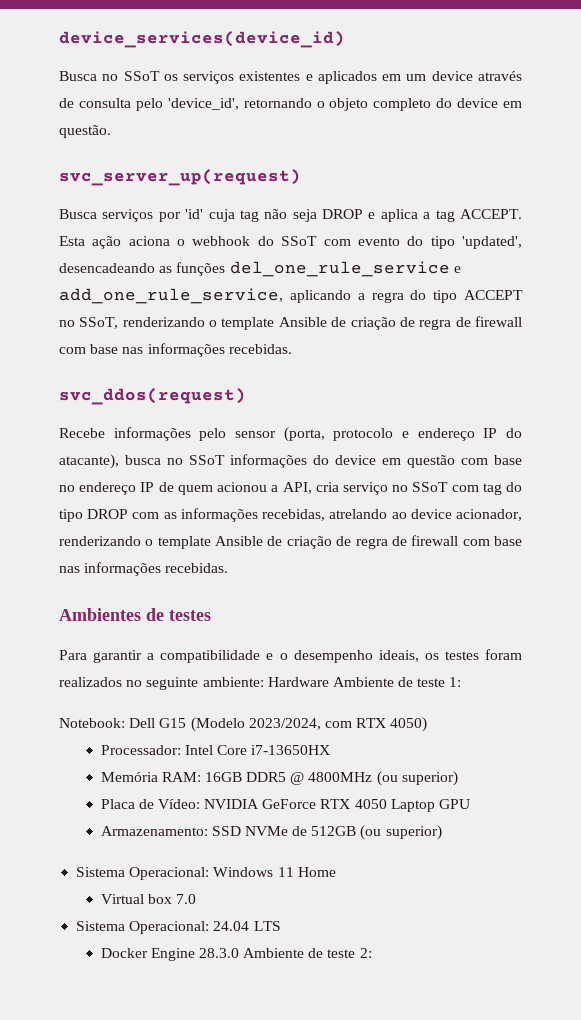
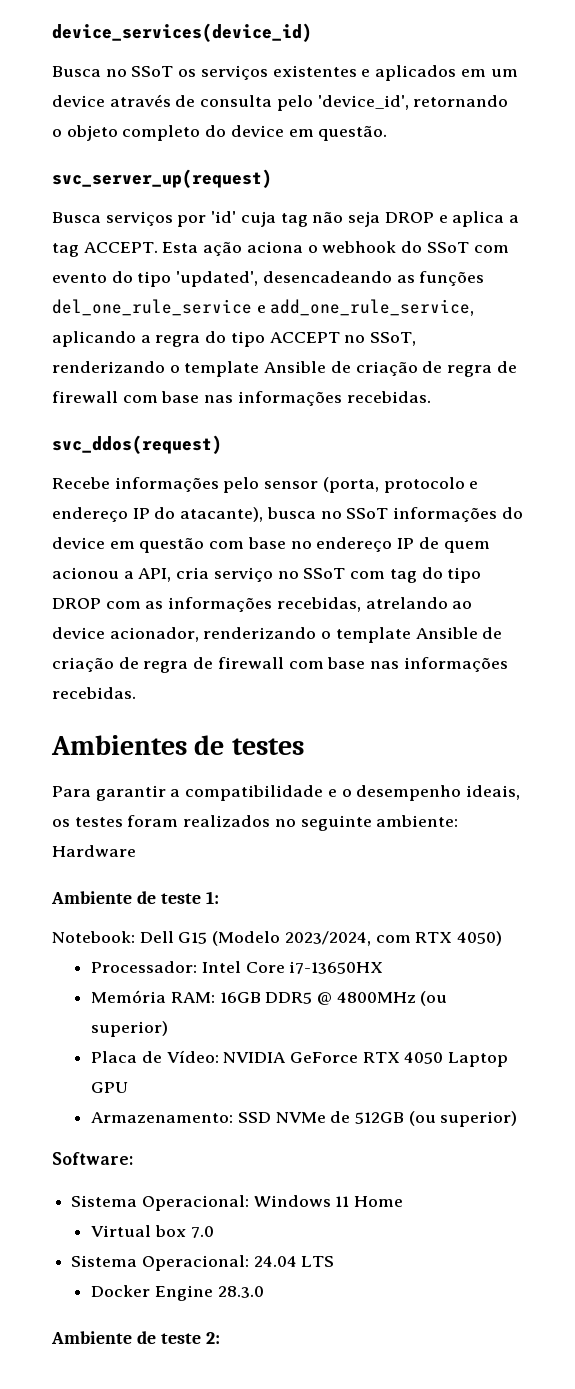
(329, 682) none -> (136, 851) //
(442, 832) none -> [52,1152,133,1165] // Software:
(239, 953) none -> (264, 1292) //

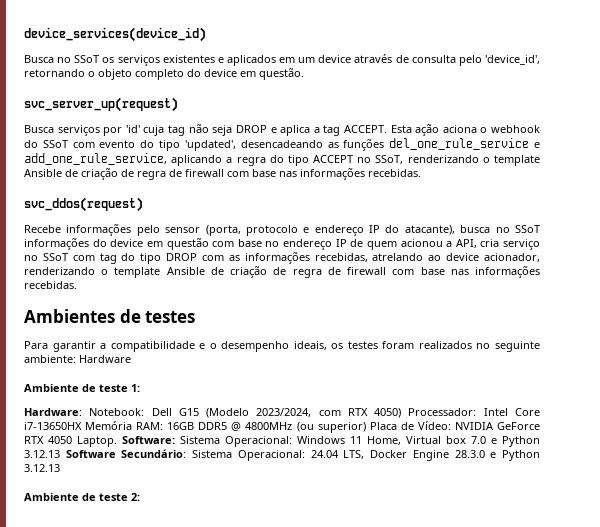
(219, 897) none -> [24,408,82,416] Hardware:
(503, 938) // -> (402, 413) none
(384, 967) // -> (82, 426) none
(169, 1029) // -> (366, 427) none
[448,1052,509,1067] [91,1082,129,1093] [91,1111,518,1127] Laptop GPU // Armazenamento: SSD NVMe de 512GB (ou superior) // -> [77,436,117,447] Laptop.
(133, 1158) // -> (175, 440) none
[354,1196,404,1207] Home // -> [367,436,401,445] Home,
(214, 1232) // -> [491,436,540,447] [24,449,187,458] e Python 3.12.13 Software Secundário:
[301,1256,335,1267] LTS // -> [343,450,365,459] LTS,
(264, 1292) none -> [490,450,541,461] [24,464,60,472] e Python 3.12.13

